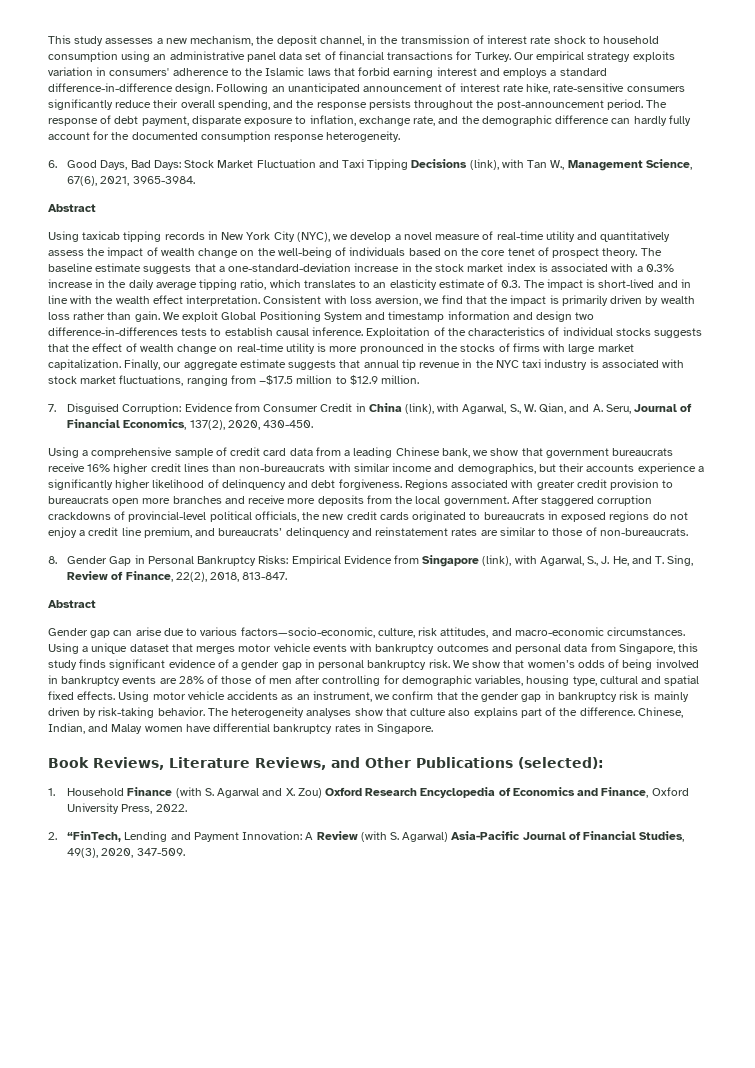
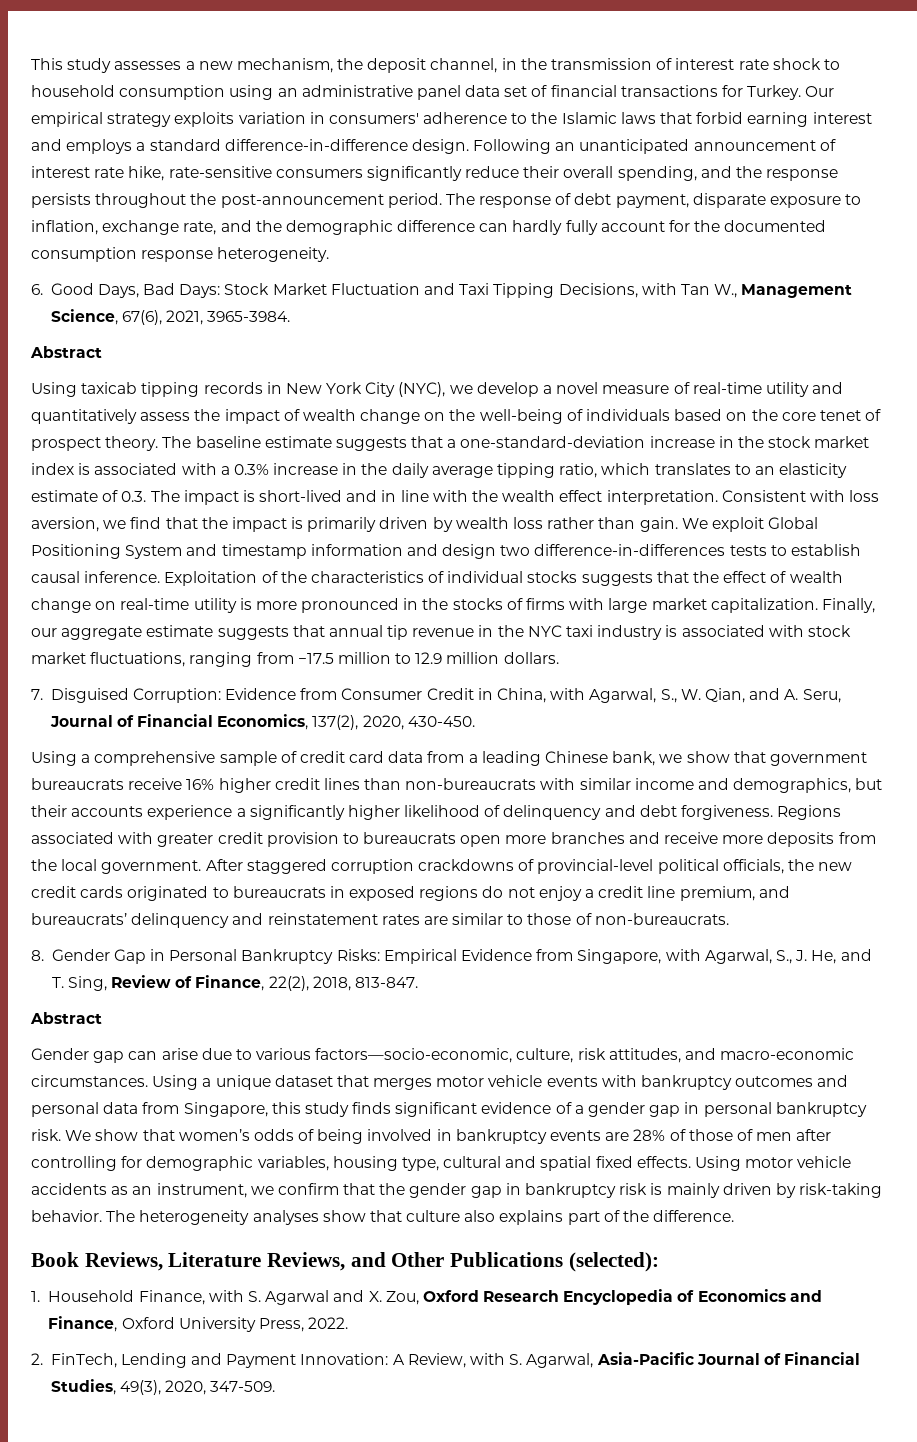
[411,159,499,170] Decisions (link), -> [558,283,638,298] Decisions,
[259,375,294,385] −$17.5 -> [297,653,334,664] −17.5
[349,375,420,385] $12.9 million. -> [415,652,559,664] 12.9 million dollars.
[368,403,434,414] China (link), -> [497,688,547,703] China,
[422,555,512,567] Singapore (link), -> [577,949,662,964] Singapore,
[637,707,683,718] [48,723,434,734] Chinese, Indian, and Malay women have differential bankruptcy rates in Singapore. -> (735, 1216) none
[127,787,202,798] Finance (with -> [138,1290,244,1305] Finance, with
[297,788,322,798] Zou) -> [385,1291,419,1305] Zou,
[67,831,122,842] “FinTech, -> [50,1353,117,1368] FinTech,
[316,831,449,842] Review (with S. Agarwal) -> [407,1353,594,1368] Review, with S. Agarwal,

